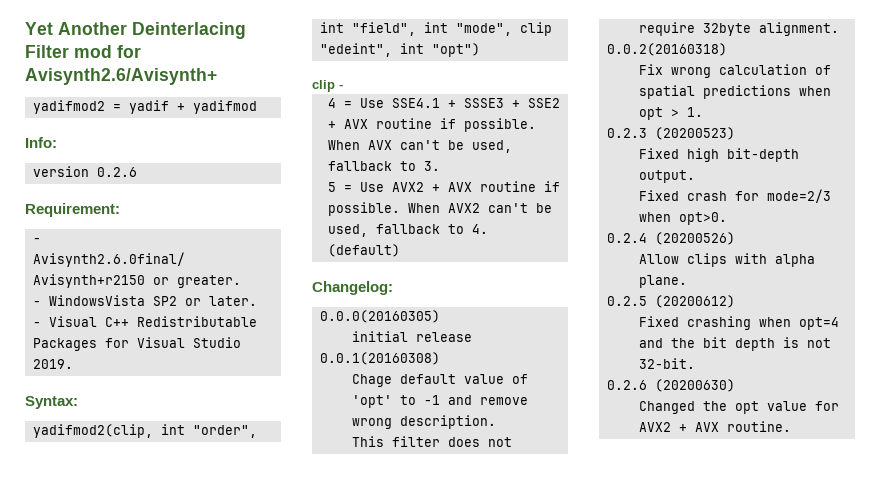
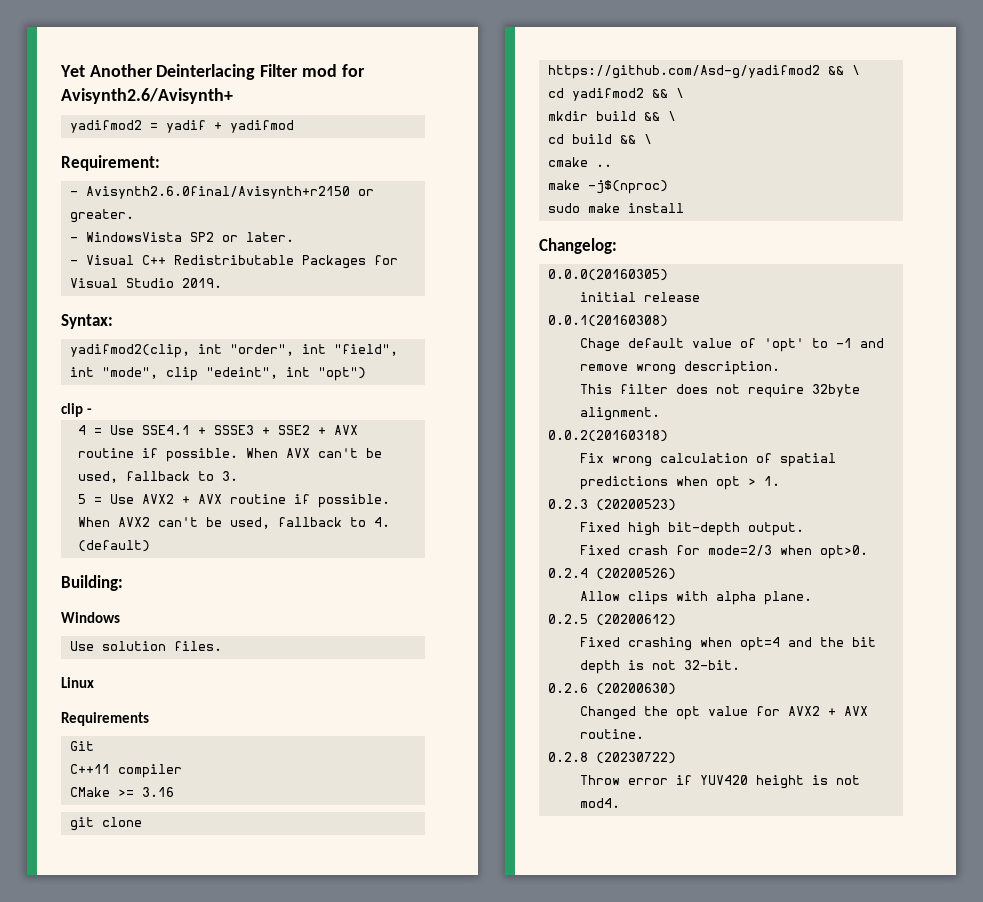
[25,137,57,148] [32,166,137,177] // Info: // version 0.2.6 -> (294, 126) none
(400, 250) none -> [61,575,123,591] [61,612,120,623] [69,641,222,651] [61,677,94,688] [61,712,149,726] [69,741,94,751] [69,764,182,778] [69,787,174,797] [69,817,142,831] [547,65,860,79] [547,88,684,101] [547,111,676,121] [547,134,652,144] [547,157,612,167] [547,180,668,194] [547,203,684,213] // Building: // Windows // Use solution files. // Linux // Requirements // Git // C++11 compiler // CMake >= 3.16 // git clone https://github.com/Asd-g/yadifmod2 && \ // cd yadifmod2 && \ // mkdir build && \ // cd build && \ // cmake .. // make -j$(nproc) // sudo make install
(791, 426) none -> [547,752,676,764] [579,775,860,789] [579,798,620,808] // 0.2.8 (20230722) // Throw error if YUV420 height is not mod4.

